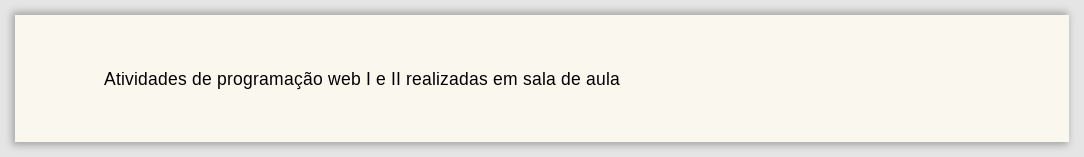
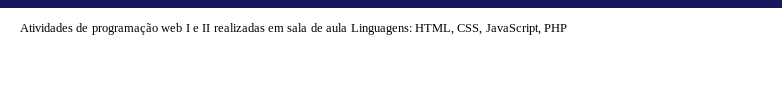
(620, 78) none -> [350,24,567,35] Linguagens: HTML, CSS, JavaScript, PHP

